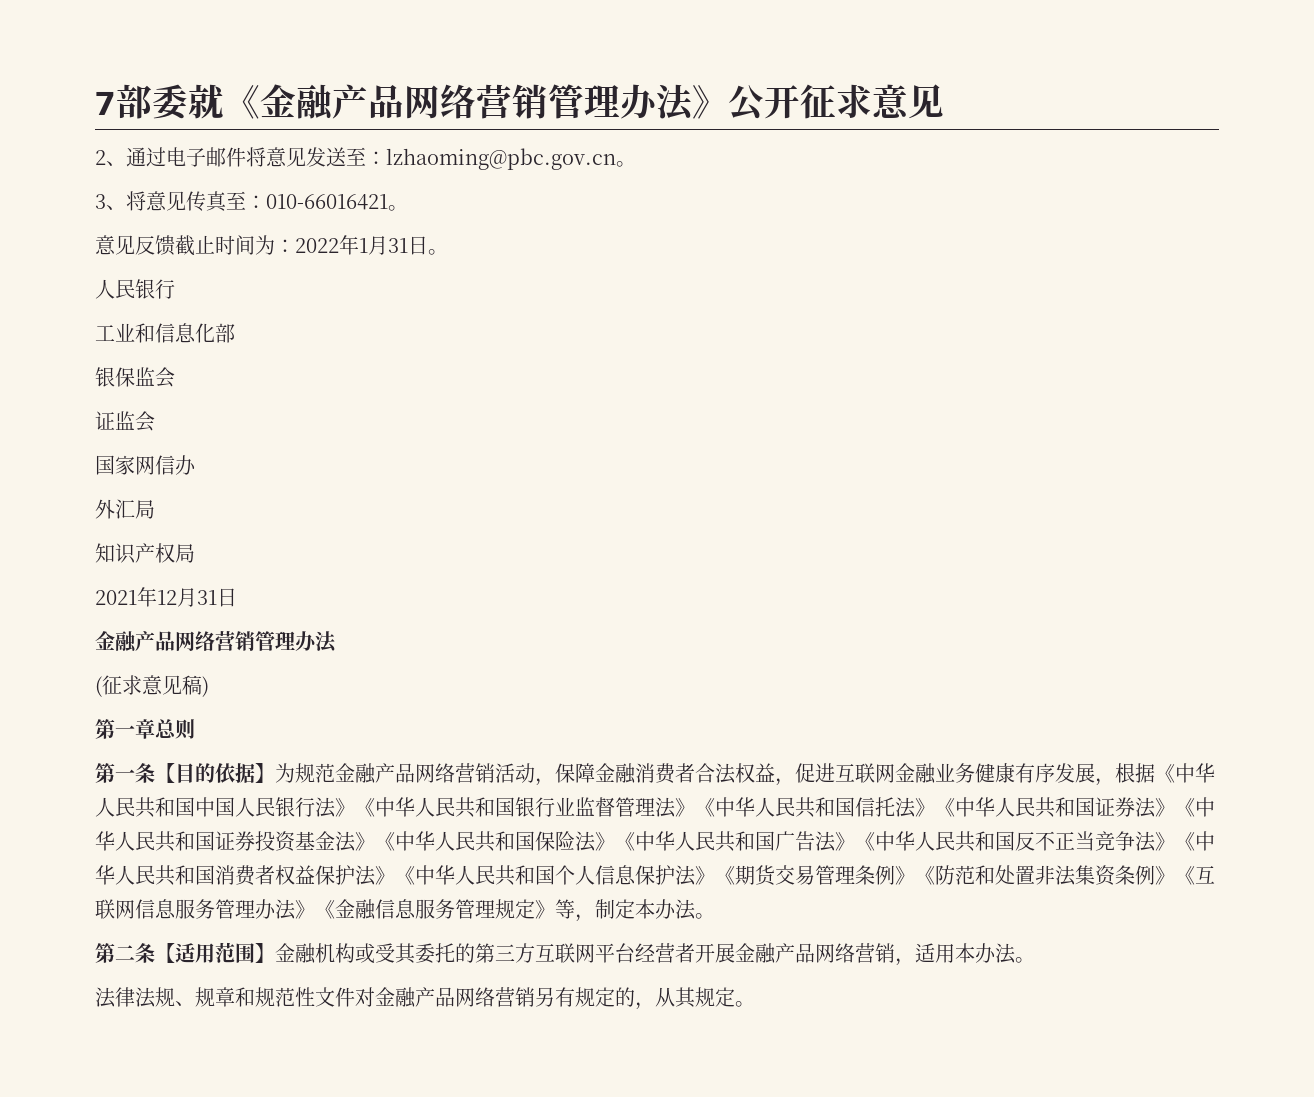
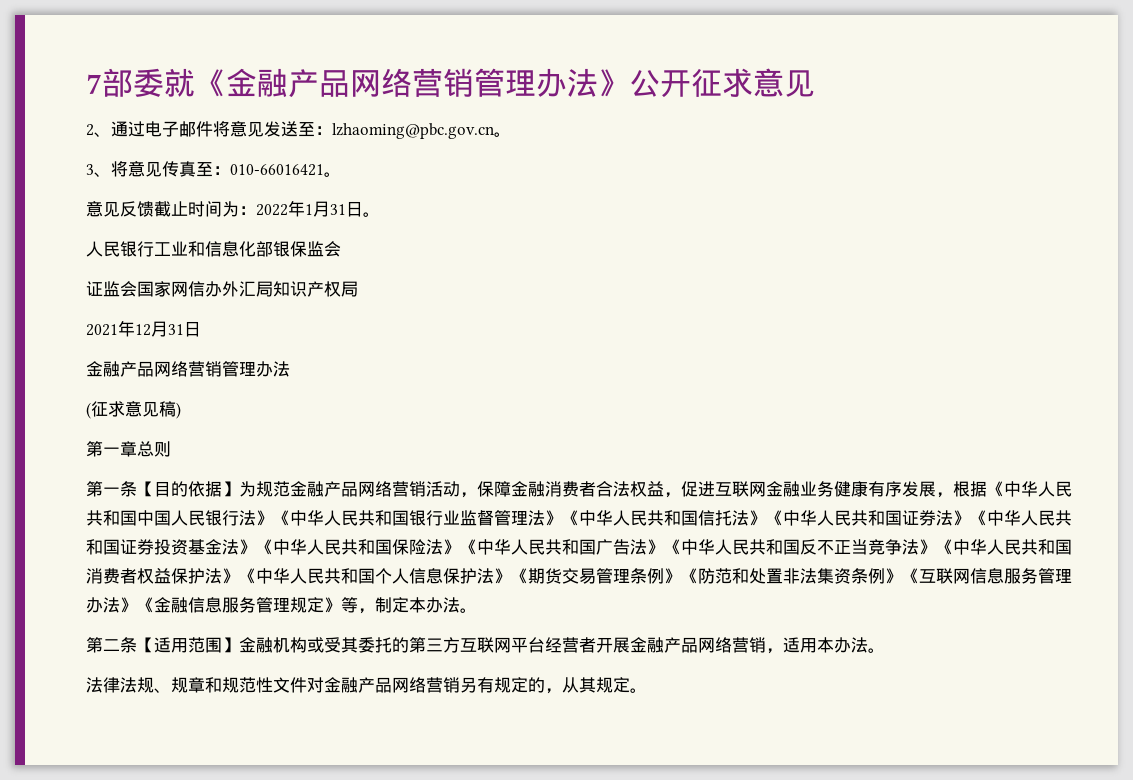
(175, 289) // -> (154, 249) none
(235, 333) // -> (273, 249) none
(155, 421) // -> (137, 289) none
(196, 465) // -> (222, 289) none
(155, 509) // -> (273, 289) none

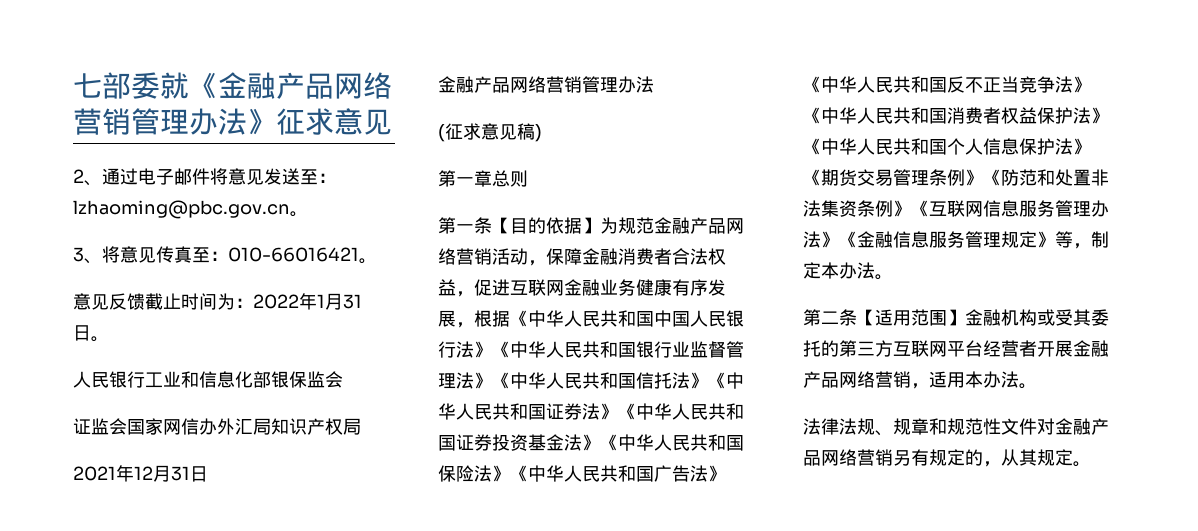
[86,74,102,94] 7 -> [73,73,102,98] 七
[629,70,691,98] 公开 -> (276, 121) none

